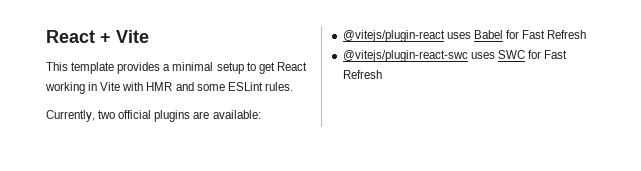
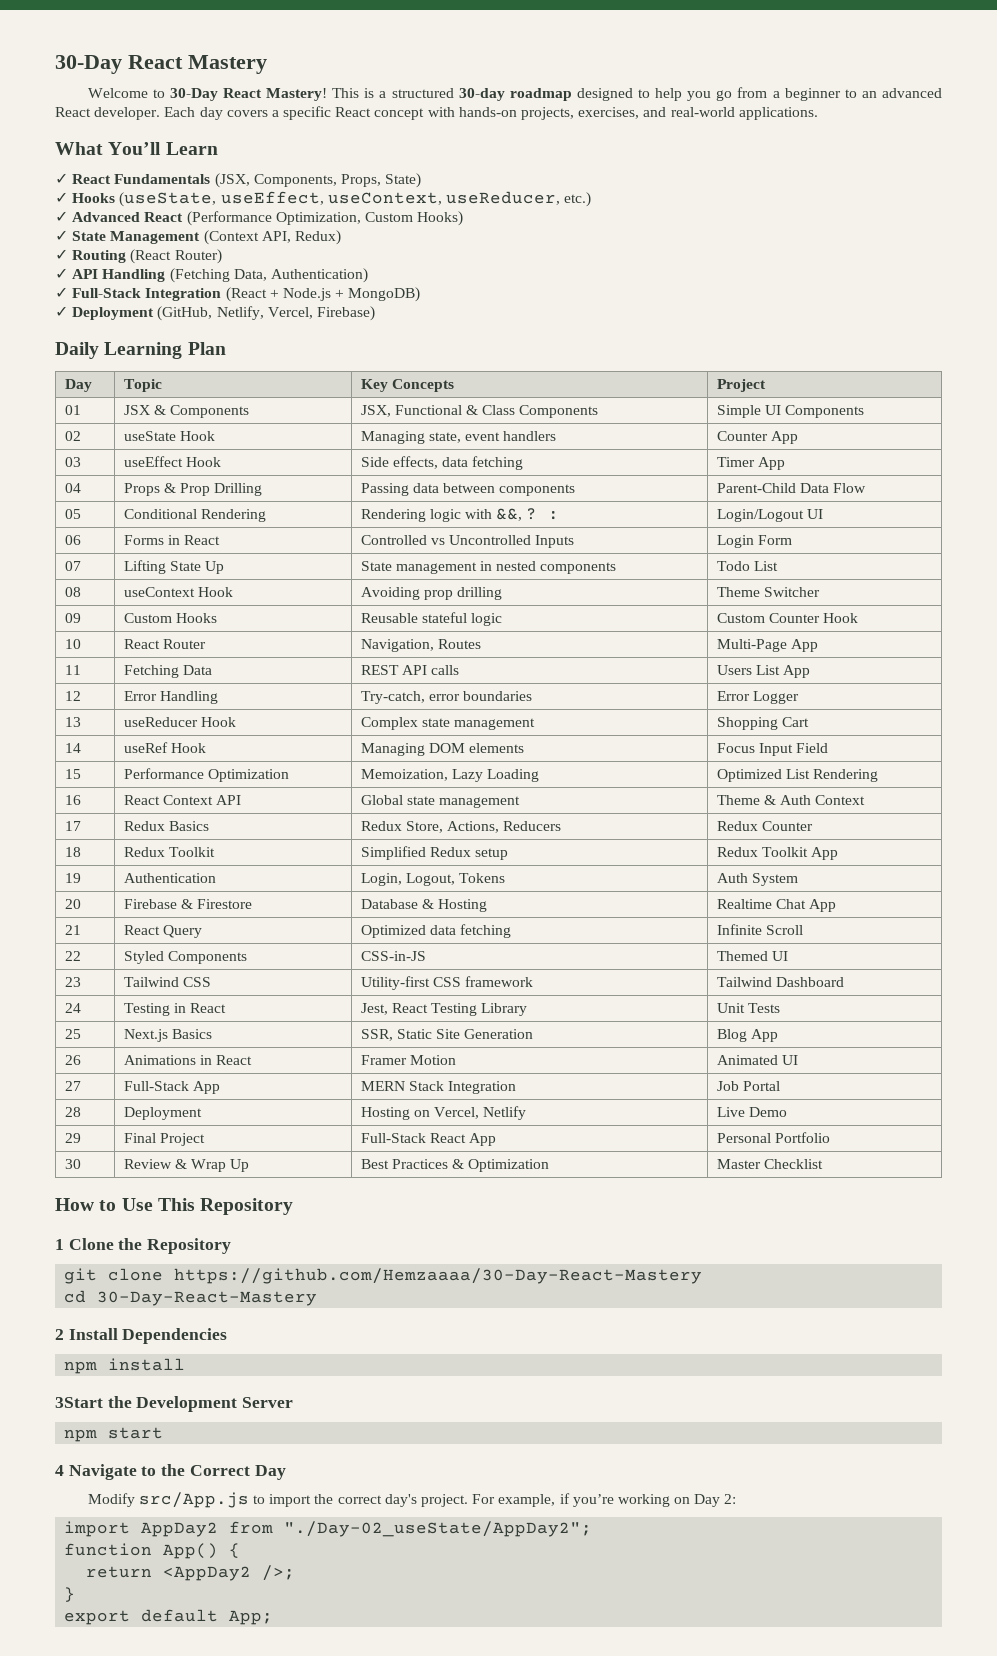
[46,30,149,43] [46,62,307,74] [45,82,293,94] [46,110,261,122] [342,30,587,42] [342,50,568,62] [342,70,382,79] React + Vite // This template provides a minimal setup to get React working in Vite with HMR and some ESLint rules. // Currently, two official plugins are available: // @vitejs/plugin-react uses Babel for Fast Refresh // @vitejs/plugin-react-swc uses SWC for Fast Refresh -> [55,55,267,74] [87,87,943,101] [55,106,818,120] [55,142,218,155] [55,173,422,188] [55,191,592,207] [55,211,464,226] [55,230,341,245] [55,249,222,264] [55,268,368,283] [55,287,421,302] [55,306,375,321] [55,342,226,359] [64,379,92,392] [123,379,162,392] [360,379,454,392] [716,379,766,392] [64,405,81,415] [123,405,249,418] [360,405,599,418] [716,405,864,418] [64,431,81,441] [123,431,215,441] [360,431,557,444] [716,431,798,444] [64,457,81,467] [123,456,221,467] [360,456,524,470] [716,457,785,470] [64,483,81,493] [123,483,263,496] [360,483,576,496] [716,483,866,493] [64,509,81,519] [123,509,266,522] [360,508,560,522] [716,509,823,522] [64,535,81,545] [123,535,220,545] [360,535,575,548] [716,535,792,548] [64,561,81,571] [123,560,224,574] [360,561,617,574] [716,561,778,571] [64,587,81,597] [123,587,233,597] [360,587,502,600] [716,587,820,597] [64,613,81,623] [123,613,217,623] [360,612,502,626] [716,613,858,623] [64,639,81,649] [123,639,206,649] [360,639,481,652] [716,639,818,652] [64,665,81,675] [123,665,212,678] [360,665,459,675] [716,665,810,678] [64,691,81,701] [123,691,218,704] [360,691,532,704] [716,691,799,704] [64,717,81,727] [123,717,236,727] [360,717,535,730] [716,717,809,730] [64,743,81,753] [123,742,206,753] [360,743,524,756] [716,743,828,756] [64,769,81,779] [123,768,289,782] [360,769,539,782] [716,769,878,782] [64,795,81,805] [123,795,241,805] [360,795,520,808] [716,795,866,805] [64,821,81,831] [123,821,209,831] [360,821,562,833] [716,821,813,831] [64,847,81,857] [123,847,215,857] [360,846,508,860] [716,847,838,860] [64,873,81,883] [123,873,216,883] [360,873,505,886] [716,873,798,886] [64,899,81,909] [123,899,252,909] [360,899,487,912] [716,899,836,912] [64,925,81,935] [123,925,202,938] [360,924,511,938] [716,924,803,935] [64,951,81,961] [123,951,247,964] [360,951,426,961] [716,951,788,961] [64,977,81,987] [123,977,211,987] [360,976,533,990] [716,977,844,987] [64,1003,81,1013] [123,1003,226,1016] [360,1003,528,1016] [716,1003,780,1013] [64,1029,81,1039] [123,1029,212,1042] [360,1029,534,1041] [716,1029,778,1042] [64,1055,81,1065] [123,1055,252,1065] [360,1055,456,1065] [716,1055,798,1065] [64,1081,81,1091] [123,1081,220,1094] [360,1081,516,1094] [716,1081,780,1091] [64,1107,81,1117] [123,1107,202,1120] [360,1106,527,1120] [716,1107,787,1117] [64,1133,81,1143] [123,1133,205,1146] [360,1133,496,1146] [716,1132,830,1143] [64,1159,81,1169] [123,1159,250,1172] [360,1159,550,1172] [716,1159,823,1169] [55,1198,294,1215] [55,1238,232,1254] [64,1268,703,1284] [64,1290,318,1306] [55,1328,228,1344] [64,1358,186,1374] [55,1396,294,1412] [64,1427,164,1442] [55,1464,286,1480] [87,1492,737,1508] [64,1521,593,1537] [64,1543,241,1559] [86,1565,296,1581] [64,1587,76,1602] [64,1609,274,1625] 30-Day React Mastery // Welcome to 30-Day React Mastery! This is a structured 30-day roadmap designed to help you go from a beginner to an advanced React developer. Each day covers a specific React concept with hands-on projects, exercises, and real-world applications. // What You’ll Learn // ✓ React Fundamentals (JSX, Components, Props, State) // ✓ Hooks (useState, useEffect, useContext, useReducer, etc.) // ✓ Advanced React (Performance Optimization, Custom Hooks) // ✓ State Management (Context API, Redux) // ✓ Routing (React Router) // ✓ API Handling (Fetching Data, Authentication) // ✓ Full-Stack Integration (React + Node.js + MongoDB) // ✓ Deployment (GitHub, Netlify, Vercel, Firebase) // Daily Learning Plan // Day | Topic | Key Concepts | Project // 01 | JSX & Components | JSX, Functional & Class Components | Simple UI Components // 02 | useState Hook | Managing state, event handlers | Counter App // 03 | useEffect Hook | Side effects, data fetching | Timer App // 04 | Props & Prop Drilling | Passing data between components | Parent-Child Data Flow // 05 | Conditional Rendering | Rendering logic with &&, ? : | Login/Logout UI // 06 | Forms in React | Controlled vs Uncontrolled Inputs | Login Form // 07 | Lifting State Up | State management in nested components | Todo List // 08 | useContext Hook | Avoiding prop drilling | Theme Switcher // 09 | Custom Hooks | Reusable stateful logic | Custom Counter Hook // 10 | React Router | Navigation, Routes | Multi-Page App // 11 | Fetching Data | REST API calls | Users List App // 12 | Error Handling | Try-catch, error boundaries | Error Logger // 13 | useReducer Hook | Complex state management | Shopping Cart // 14 | useRef Hook | Managing DOM elements | Focus Input Field // 15 | Performance Optimization | Memoization, Lazy Loading | Optimized List Rendering // 16 | React Context API | Global state management | Theme & Auth Context // 17 | Redux Basics | Redux Store, Actions, Reducers | Redux Counter // 18 | Redux Toolkit | Simplified Redux setup | Redux Toolkit App // 19 | Authentication | Login, Logout, Tokens | Auth System // 20 | Firebase & Firestore | Database & Hosting | Realtime Chat App // 21 | React Query | Optimized data fetching | Infinite Scroll // 22 | Styled Components | CSS-in-JS | Themed UI // 23 | Tailwind CSS | Utility-first CSS framework | Tailwind Dashboard // 24 | Testing in React | Jest, React Testing Library | Unit Tests // 25 | Next.js Basics | SSR, Static Site Generation | Blog App // 26 | Animations in React | Framer Motion | Animated UI // 27 | Full-Stack App | MERN Stack Integration | Job Portal // 28 | Deployment | Hosting on Vercel, Netlify | Live Demo // 29 | Final Project | Full-Stack React App | Personal Portfolio // 30 | Review & Wrap Up | Best Practices & Optimization | Master Checklist // How to Use This Repository // 1 Clone the Repository // git clone https://github.com/Hemzaaaa/30-Day-React-Mastery // cd 30-Day-React-Mastery // 2 Install Dependencies // npm install // 3Start the Development Server // npm start // 4 Navigate to the Correct Day // Modify src/App.js to import the correct day's project. For example, if you’re working on Day 2: // import AppDay2 from "./Day-02_useState/AppDay2"; // function App() { // return <AppDay2 />; // } // export default App;

